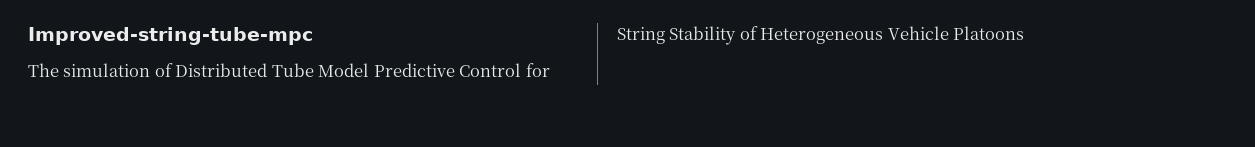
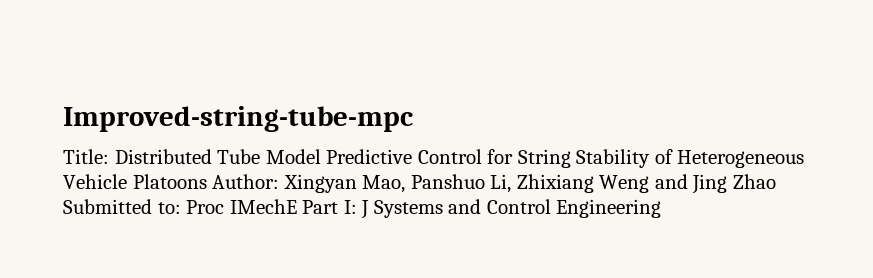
[28,63,173,77] The simulation of -> [63,149,109,164] Title:
(1025, 33) none -> [212,174,776,194] [63,199,662,219] Author: Xingyan Mao, Panshuo Li, Zhixiang Weng and Jing Zhao Submitted to: Proc IMechE Part I: J Systems and Control Engineering

